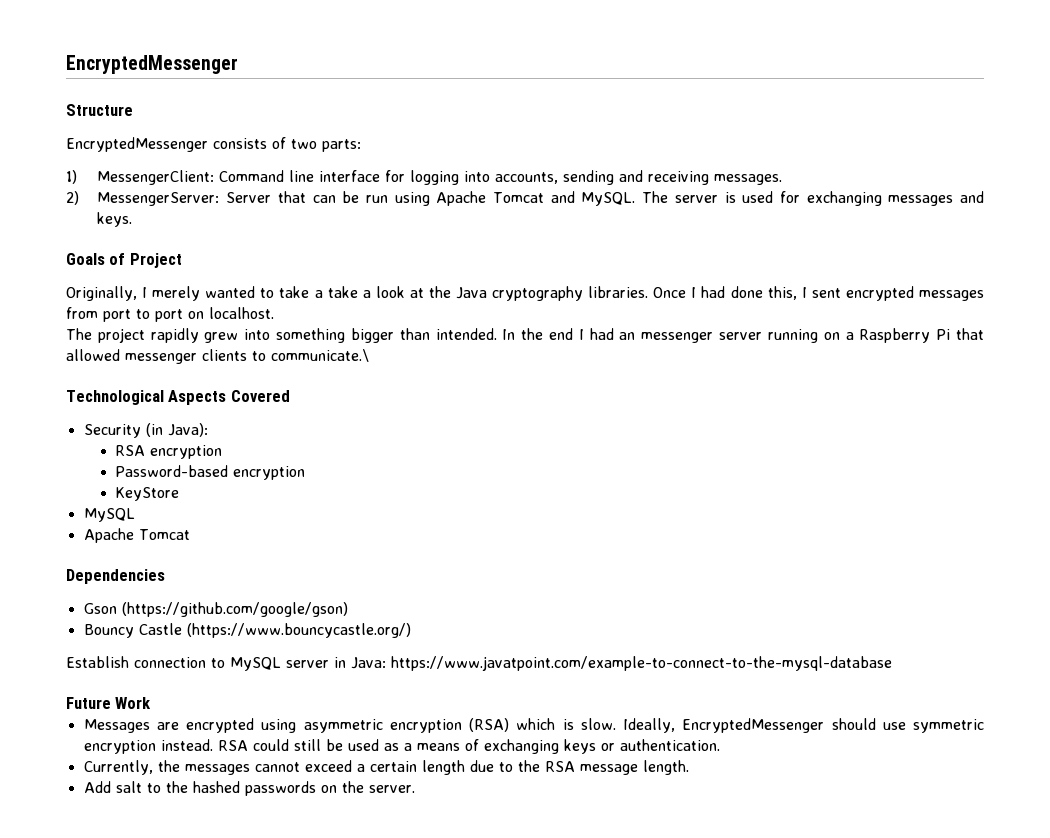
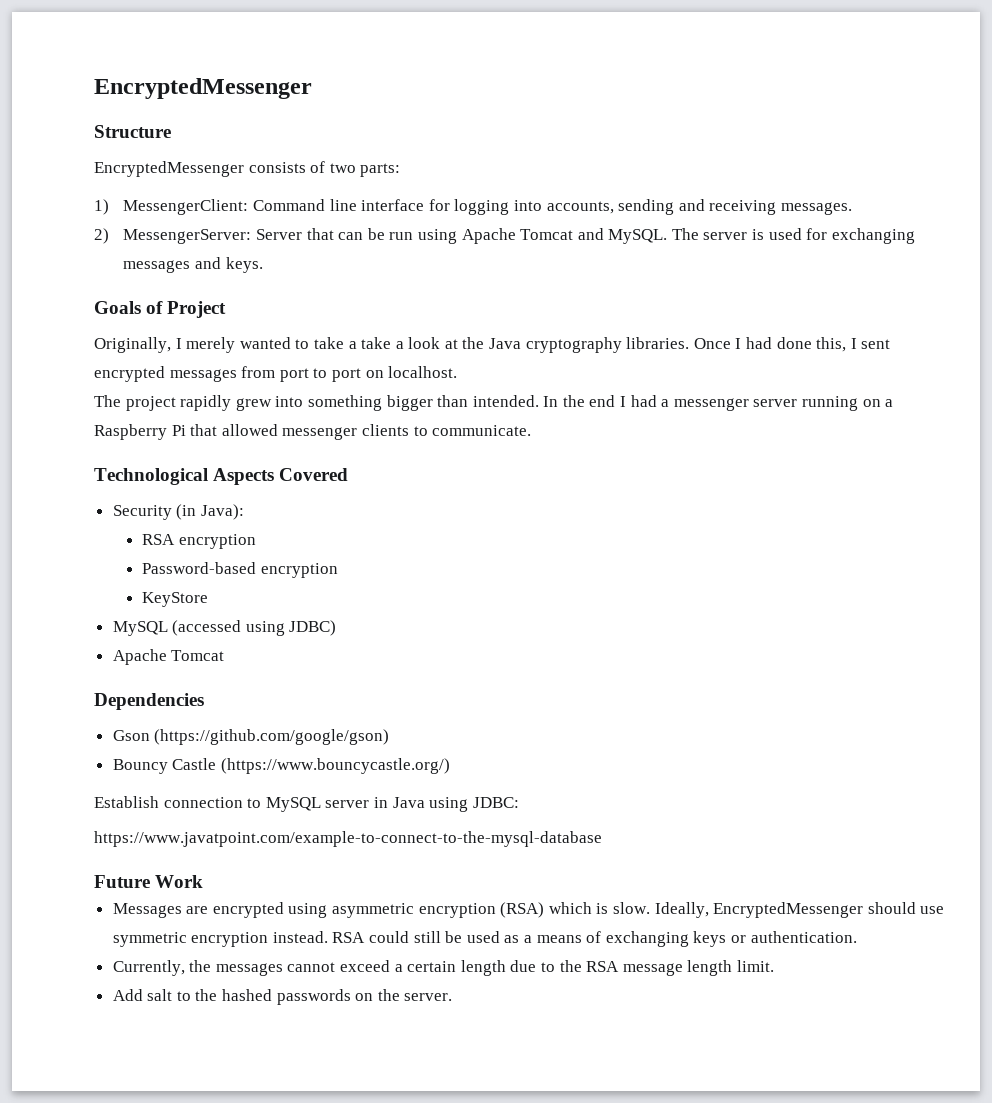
[619,332,636,340] an -> [661,399,670,407] a
[271,349,369,362] communicate.\ -> [432,425,532,436] communicate.
(135, 515) none -> [172,620,337,636] (accessed using JDBC)
[351,657,386,669] Java: -> [392,797,519,812] Java using JDBC: //
[642,760,689,775] length. -> [687,960,774,976] length limit.

